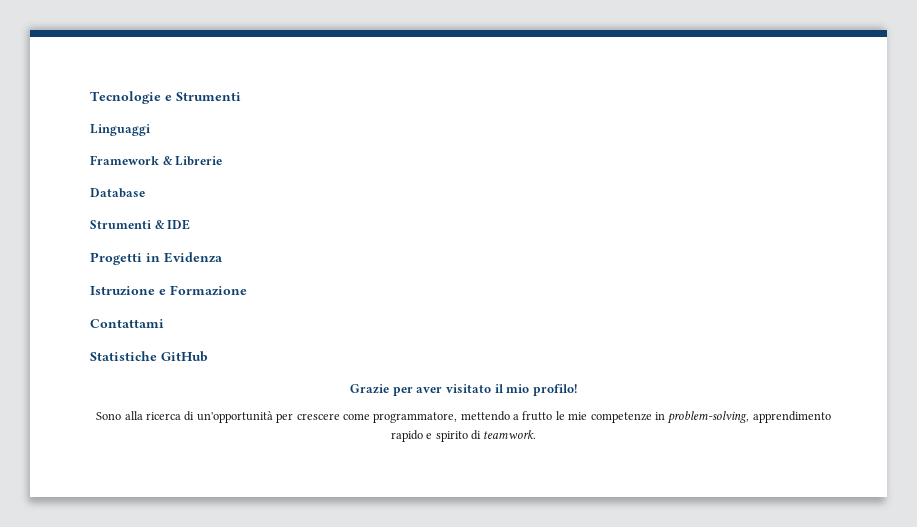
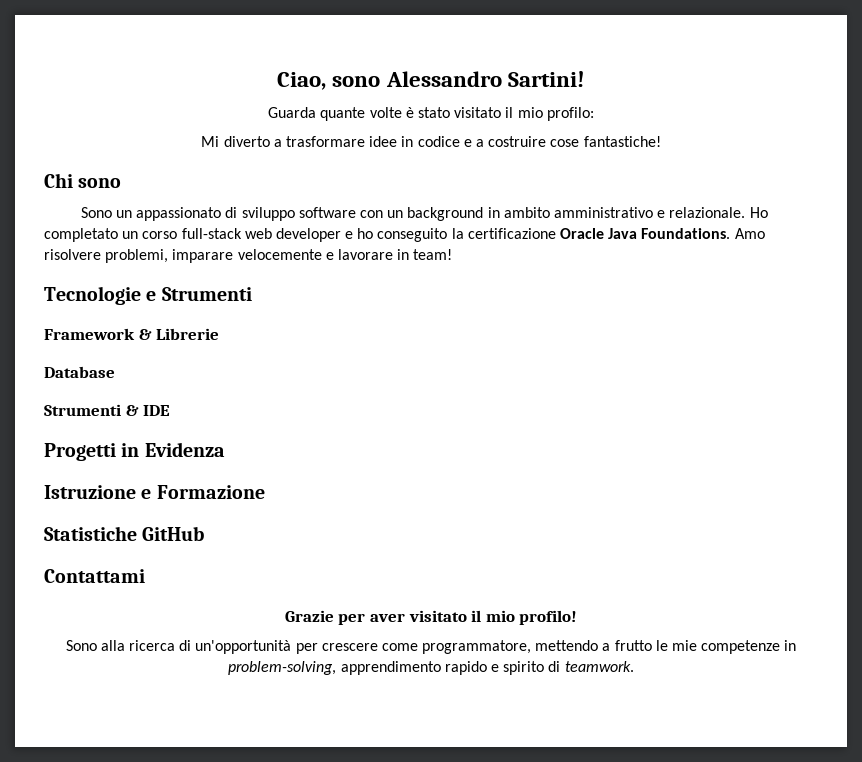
(90, 97) none -> [277,71,585,90] [268,107,594,121] [201,136,661,147] [44,173,122,188] [80,207,768,221] [44,228,765,242] [44,249,453,263] Ciao, sono Alessandro Sartini! // Guarda quante volte è stato visitato il mio profilo: // Mi diverto a trasformare idee in codice e a costruire cose fantastiche! // Chi sono // Sono un appassionato di sviluppo software con un background in ambito amministrativo e relazionale. Ho completato un corso full-stack web developer e ho conseguito la certificazione Oracle Java Foundations. Amo risolvere problemi, imparare velocemente e lavorare in team! //
[90,124,151,136] // Linguaggi -> (252, 294) none
[90,319,164,328] // Contattami -> (265, 492) none
(208, 356) none -> [44,569,145,583] // Contattami

